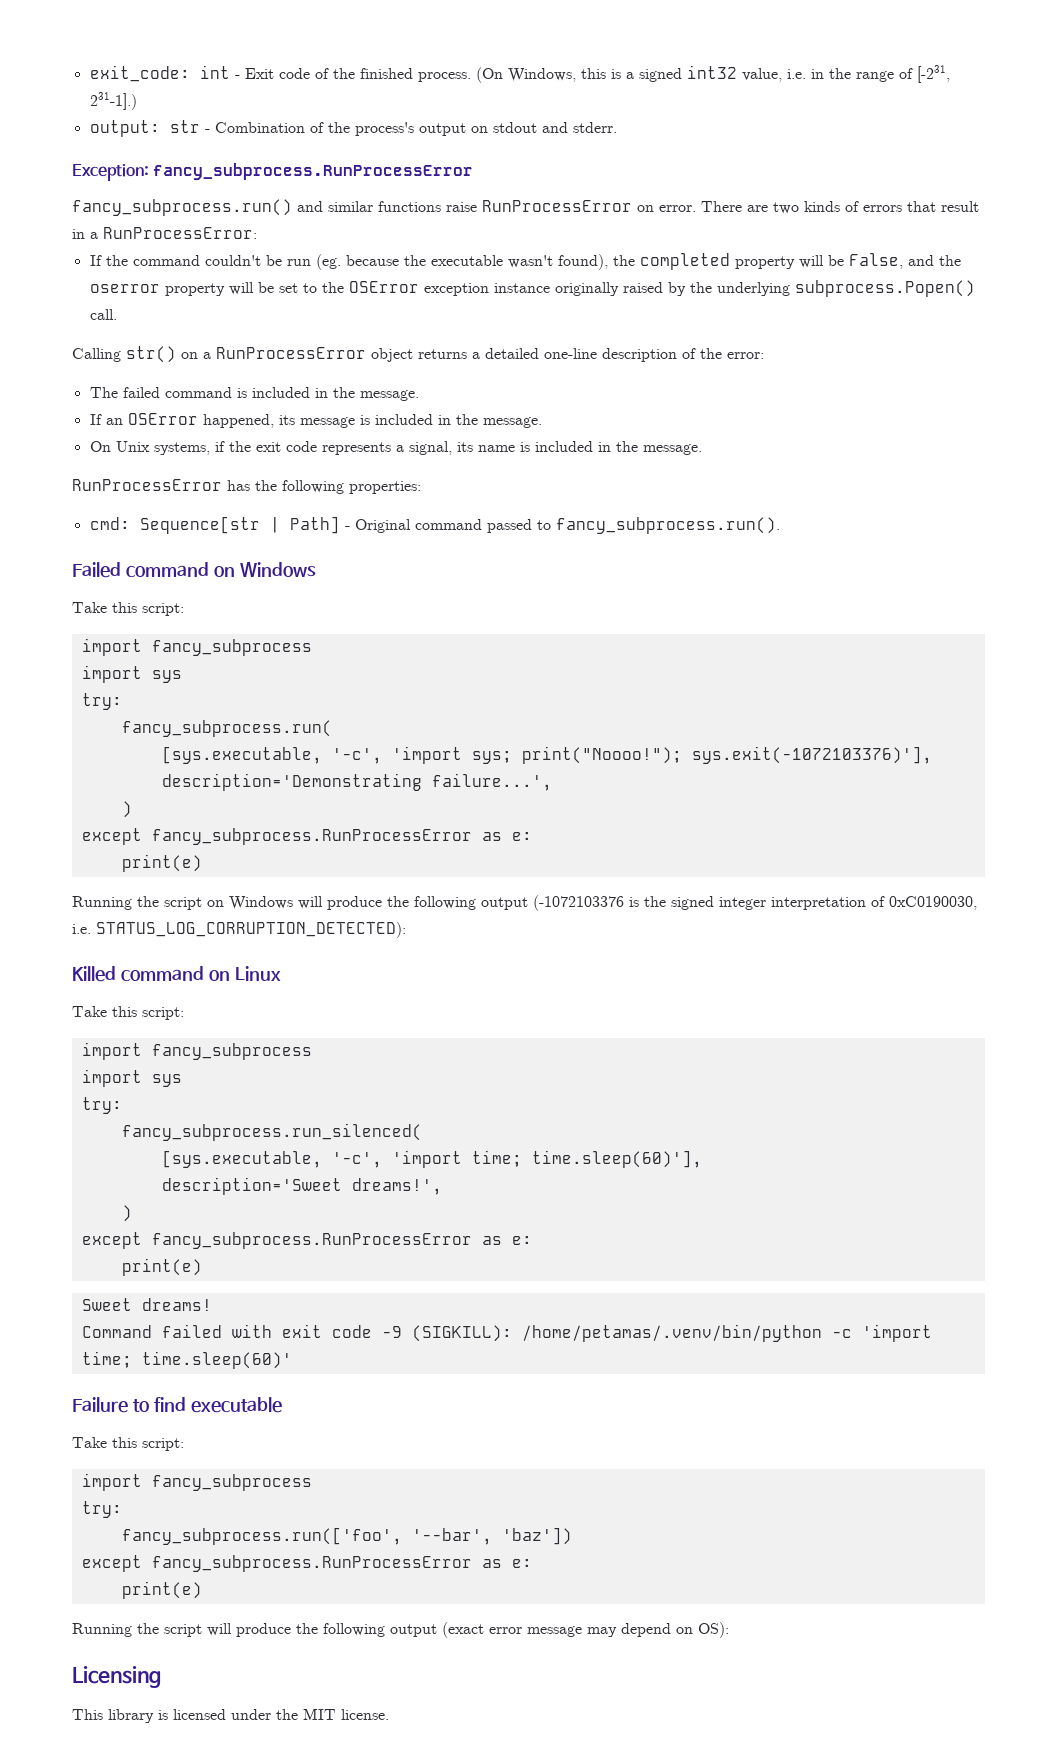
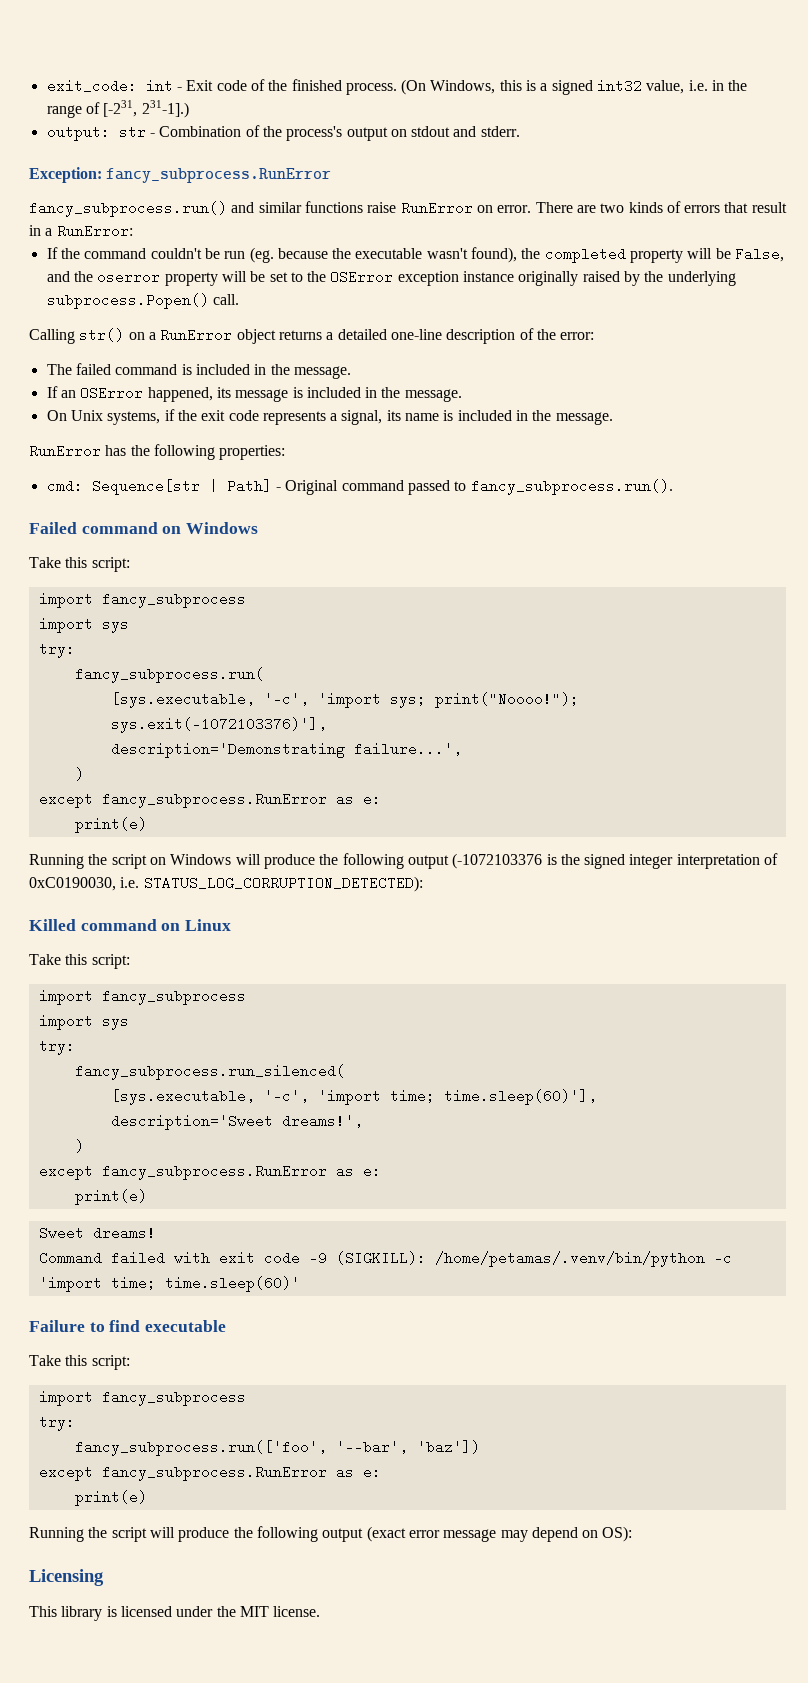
[153,163,474,180] fancy_subprocess.RunProcessError -> [106,168,332,183] fancy_subprocess.RunError
[482,200,632,212] RunProcessError -> [400,201,473,215] RunError
[103,227,257,239] RunProcessError: -> [56,224,133,238] RunError:
[216,347,366,359] RunProcessError -> [160,328,233,342] RunError
[72,479,222,491] RunProcessError -> [29,444,101,458] RunError
[151,828,472,845] fancy_subprocess.RunProcessError -> [101,792,327,808] fancy_subprocess.RunError
[151,1232,472,1249] fancy_subprocess.RunProcessError -> [101,1164,327,1180] fancy_subprocess.RunError
[151,1555,472,1572] fancy_subprocess.RunProcessError -> [101,1465,327,1481] fancy_subprocess.RunError

